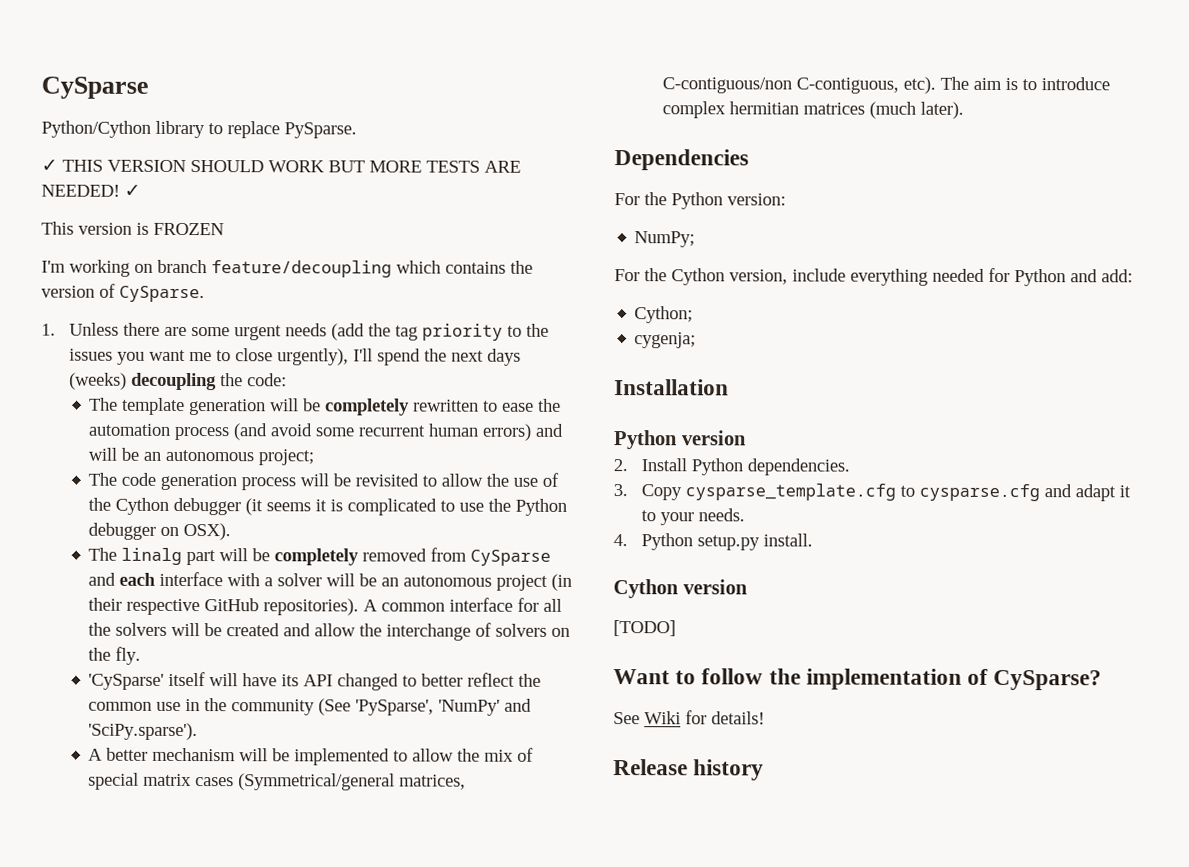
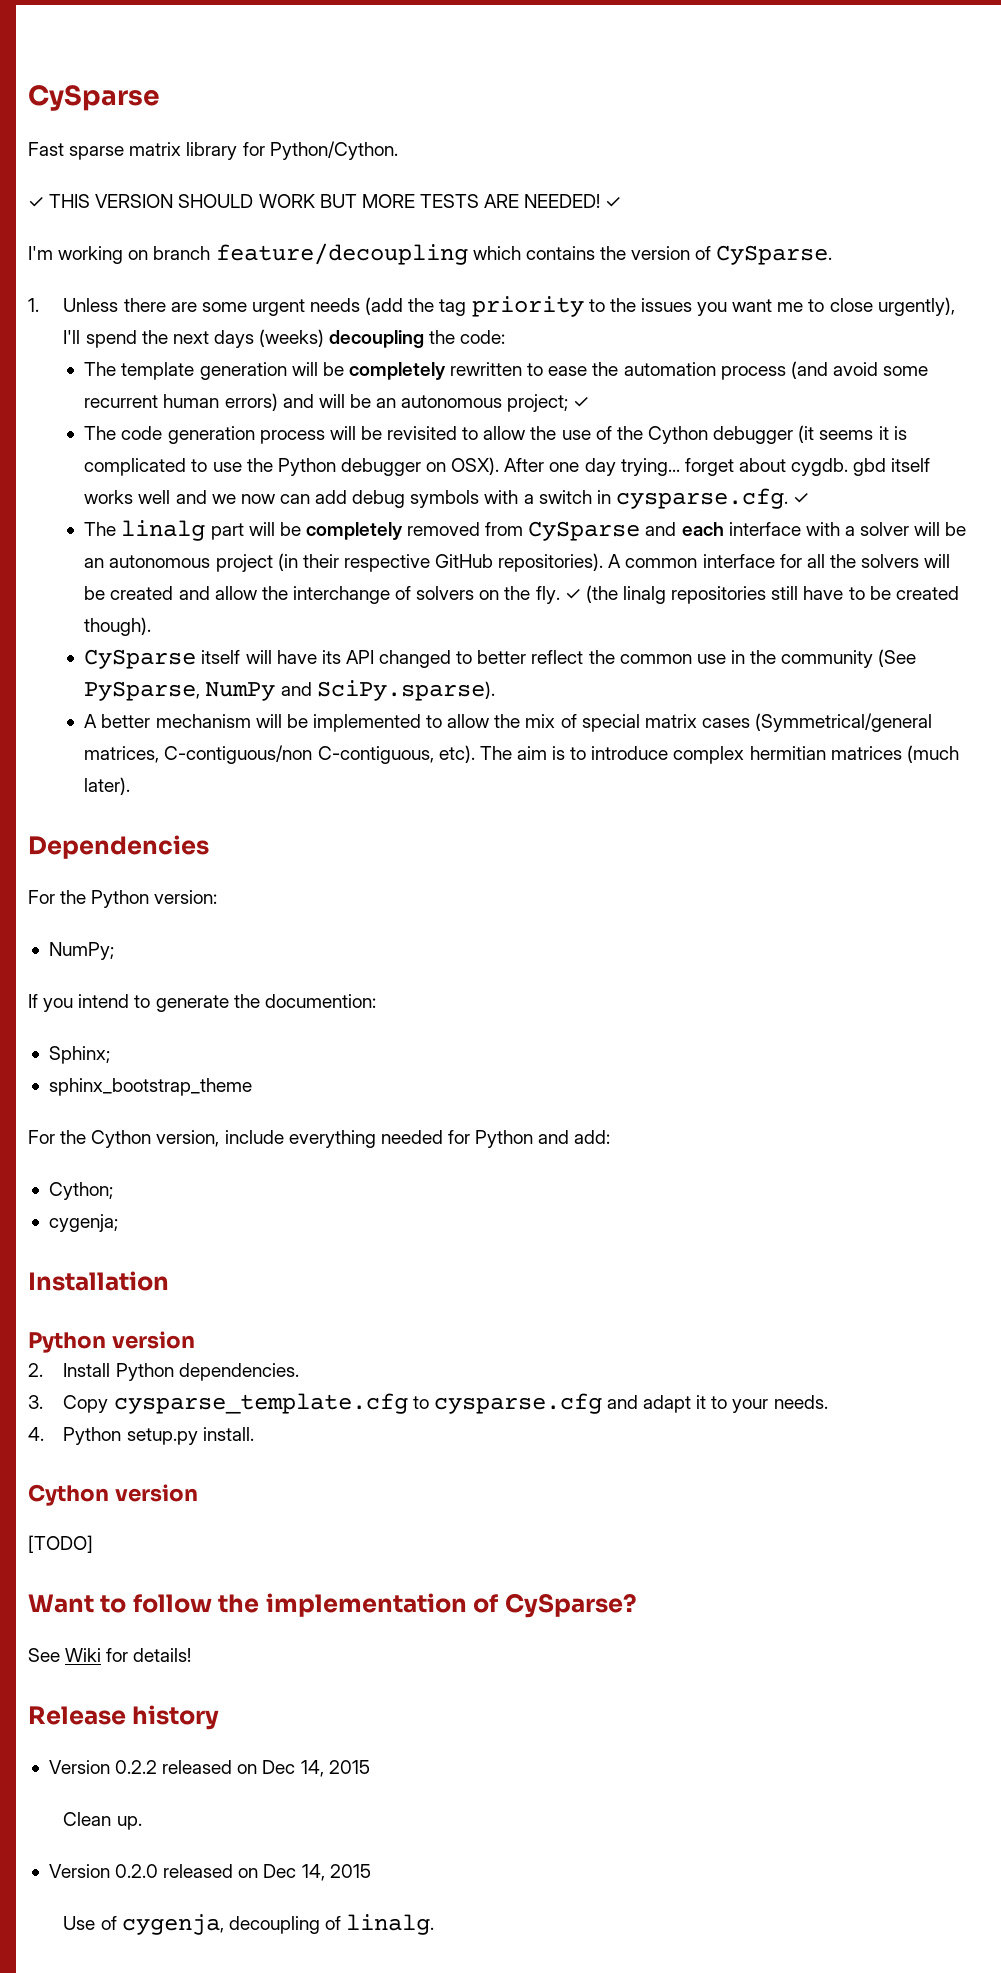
[41,120,357,139] Python/Cython library to replace PySparse. -> [28,141,398,160] Fast sparse matrix library for Python/Cython.
[41,221,224,236] // This version is FROZEN -> (622, 202) none
(315, 457) none -> [573,397,590,408] ✓
(232, 531) none -> [504,458,931,476] [84,488,810,509] After one day trying... forget about cygdb. gbd itself works well and we now can add debug symbols with a switch in cysparse.cfg. ✓
[88,673,165,690] // 'CySparse' -> [564,585,959,604] [84,617,152,636] [84,649,197,669] ✓ (the linalg repositories still have to be created though). // CySparse
[355,698,533,716] [88,722,199,741] 'PySparse', 'NumPy' and 'SciPy.sparse'). -> [84,680,495,701] PySparse, NumPy and SciPy.sparse).
(696, 239) none -> [28,994,376,1012] [48,1046,110,1064] [48,1078,252,1096] // If you intend to generate the documention: // Sphinx; // sphinx_bootstrap_theme
(765, 770) none -> [48,1760,370,1777] [63,1812,142,1830] [48,1864,371,1881] [63,1914,435,1935] // Version 0.2.2 released on Dec 14, 2015 // Clean up. // Version 0.2.0 released on Dec 14, 2015 // Use of cygenja, decoupling of linalg.

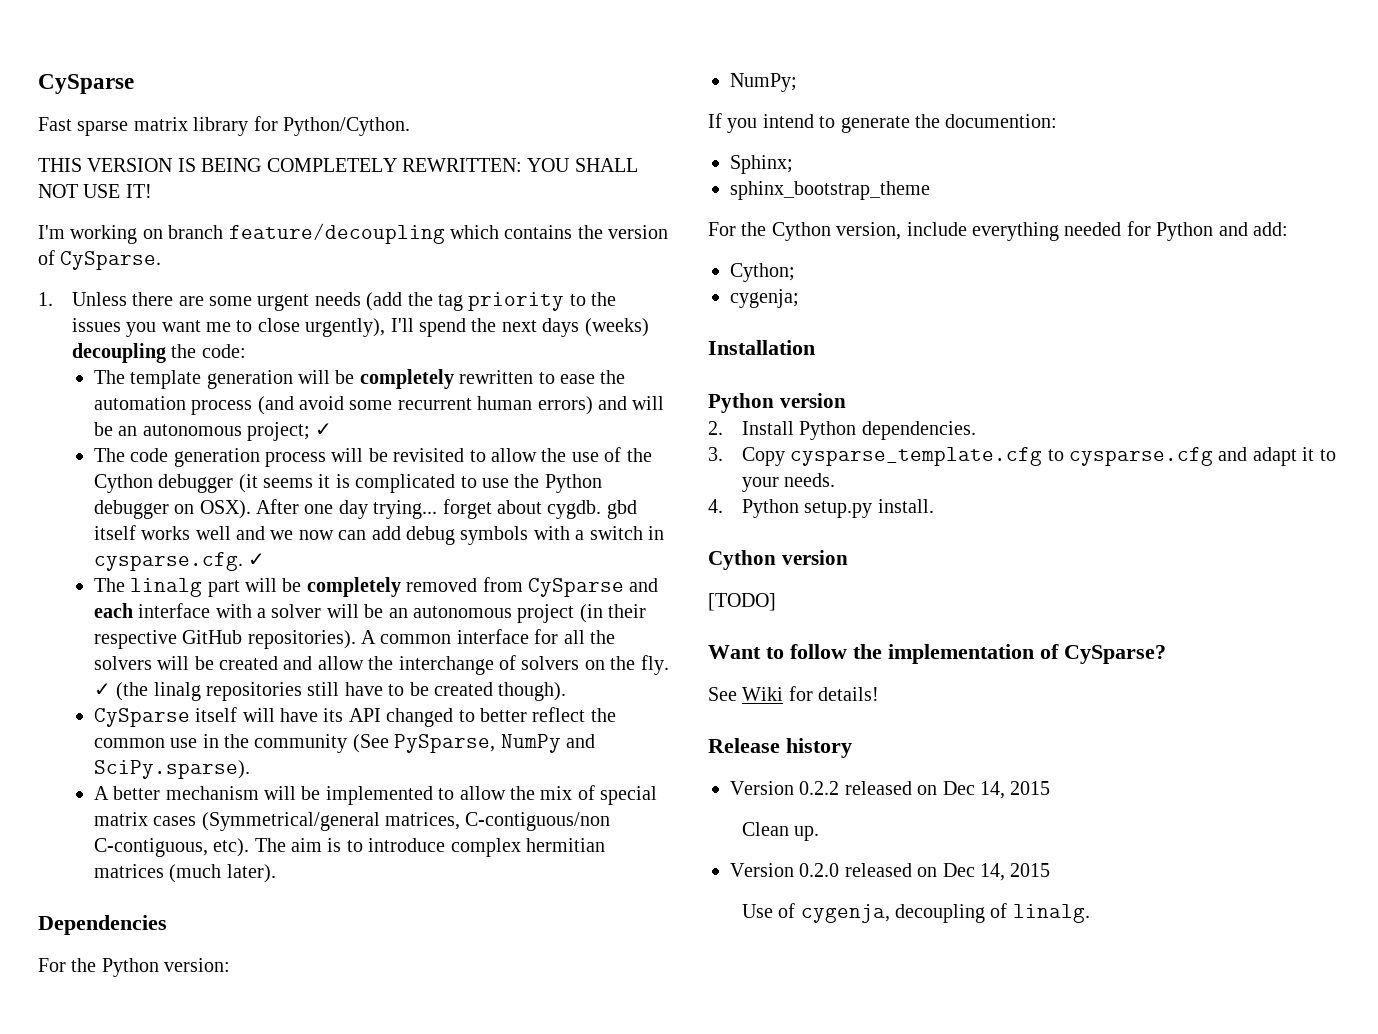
[28,197,44,208] ✓ -> (410, 126) none
[178,194,622,208] SHOULD WORK BUT MORE TESTS ARE NEEDED! ✓ -> [177,158,638,172] [38,184,152,198] IS BEING COMPLETELY REWRITTEN: YOU SHALL NOT USE IT!

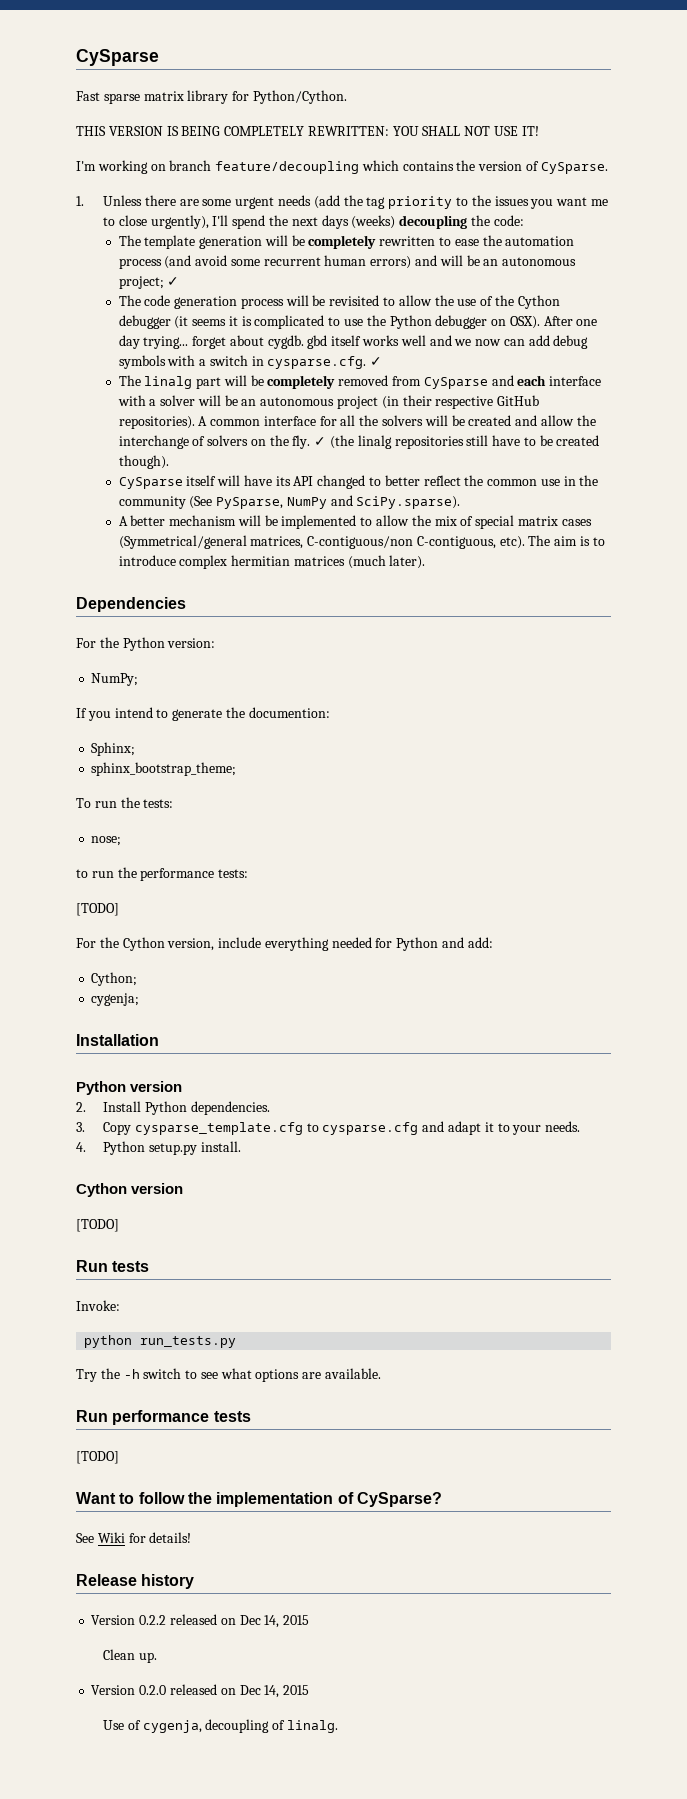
[730,181,930,200] sphinx_bootstrap_theme -> [91,762,237,776] [76,797,174,808] [91,836,122,846] [76,867,249,881] [76,903,119,916] sphinx_bootstrap_theme; // To run the tests: // nose; // to run the performance tests: // [TODO]
(776, 602) none -> [76,1260,150,1272] [76,1300,120,1311] [84,1335,237,1348] [76,1368,382,1382] [76,1410,251,1425] [76,1451,119,1464] // Run tests // Invoke: // python run_tests.py // Try the -h switch to see what options are available. // Run performance tests // [TODO]

